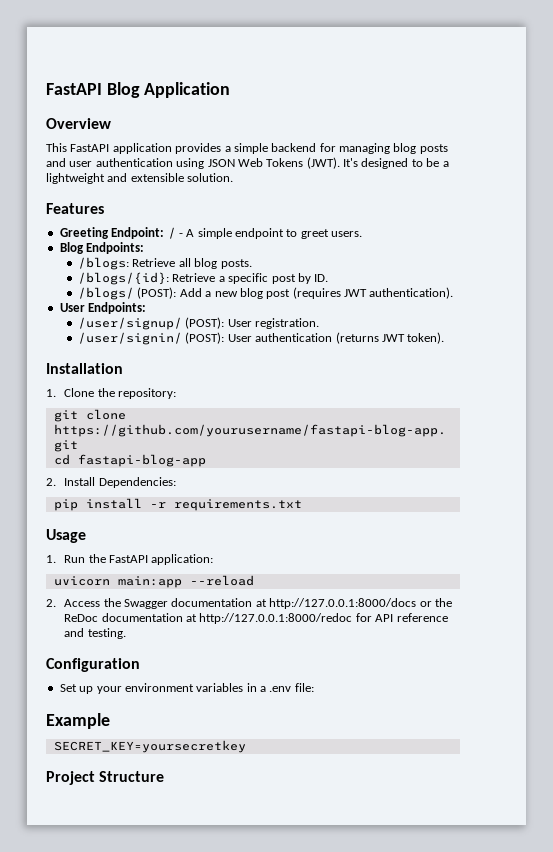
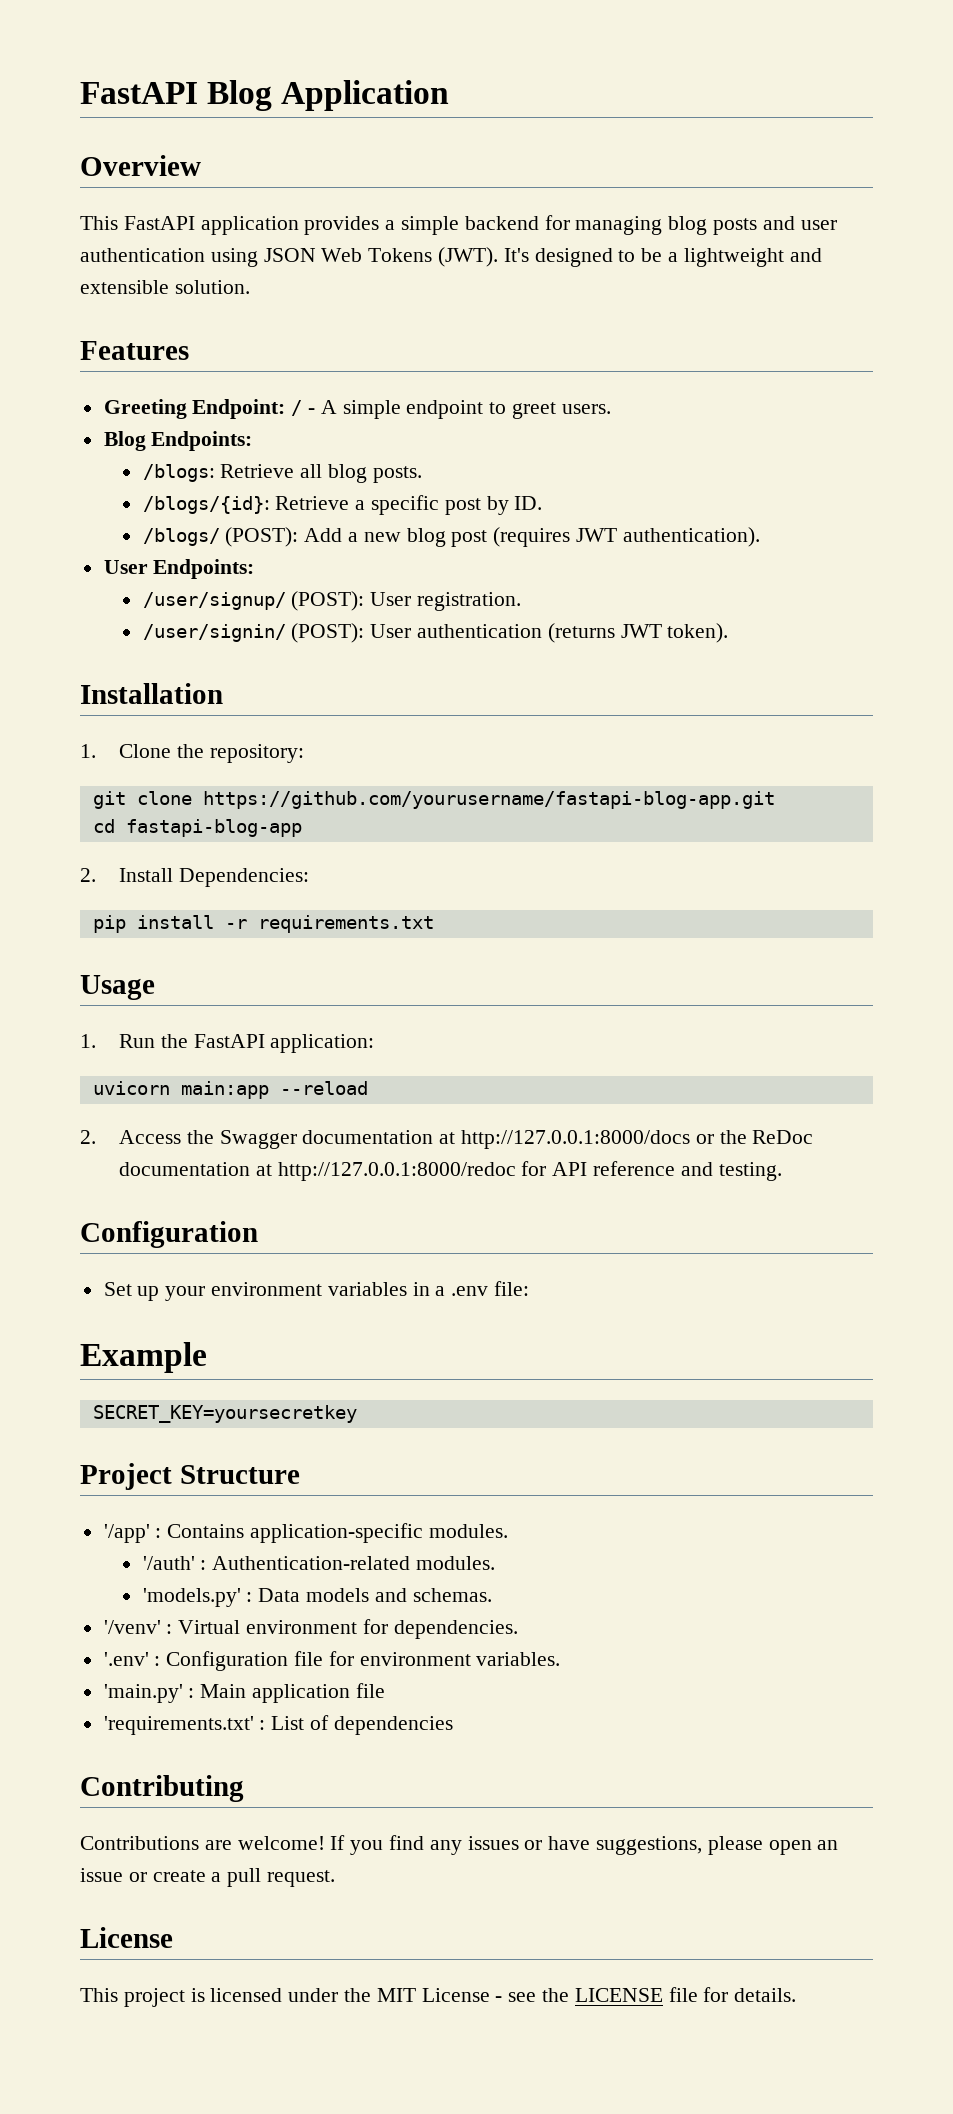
(165, 776) none -> [103,1523,508,1543] [142,1556,496,1570] [142,1588,492,1607] [103,1619,518,1639] [103,1651,561,1671] [103,1683,385,1703] [103,1715,453,1735] [80,1775,244,1802] [80,1835,839,1855] [80,1868,336,1887] [80,1927,173,1948] [80,1987,797,2007] // '/app' : Contains application-specific modules. // '/auth' : Authentication-related modules. // 'models.py' : Data models and schemas. // '/venv' : Virtual environment for dependencies. // '.env' : Configuration file for environment variables. // 'main.py' : Main application file // 'requirements.txt' : List of dependencies // Contributing // Contributions are welcome! If you find any issues or have suggestions, please open an issue or create a pull request. // License // This project is licensed under the MIT License - see the LICENSE file for details.

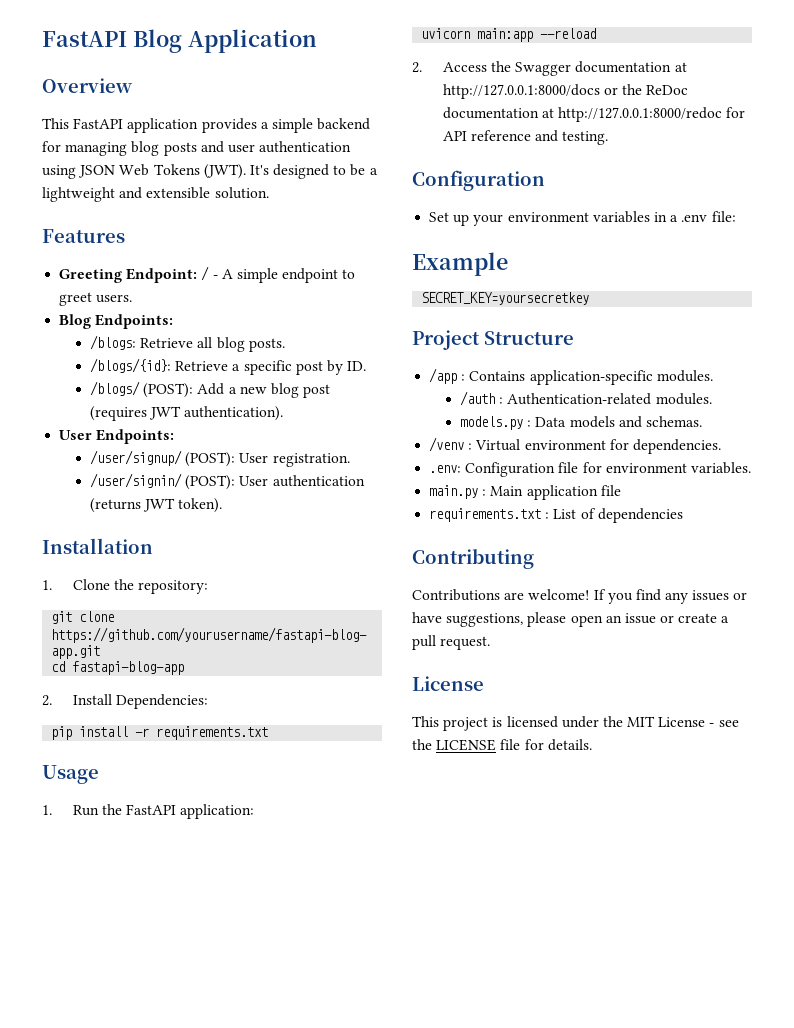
[103,1524,150,1543] '/app' -> [429,368,458,384] /app
[142,1556,195,1570] '/auth' -> [459,391,495,406] /auth
[142,1588,241,1607] 'models.py' -> [459,416,523,430] models.py
[103,1620,161,1634] '/venv' -> [429,437,465,452] /venv
[103,1652,161,1666] '.env' : -> [429,465,462,473] .env:
[103,1684,183,1703] 'main.py' -> [429,485,479,499] main.py
[103,1716,254,1735] 'requirements.txt' -> [429,508,542,522] requirements.txt

